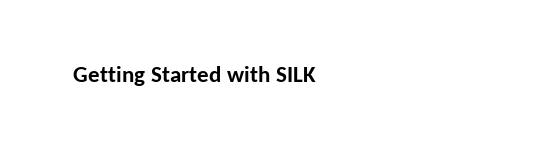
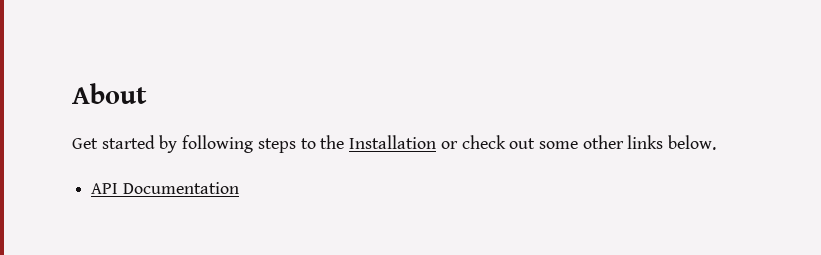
[73,66,317,86] Getting Started with SILK -> [72,83,147,104] [72,135,717,153] [91,182,239,194] About // Get started by following steps to the Installation or check out some other links below. // API Documentation

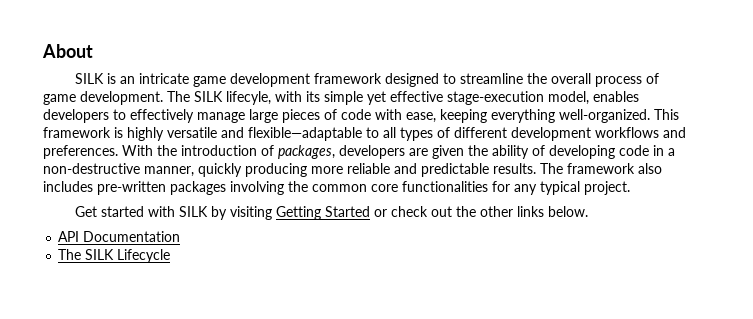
[72,135,437,153] Get started by following steps to the Installation -> [74,73,659,87] [43,91,639,105] [43,109,679,123] [43,127,686,141] [43,145,675,159] [43,163,662,177] [43,181,630,195] [74,206,370,220] SILK is an intricate game development framework designed to streamline the overall process of game development. The SILK lifecyle, with its simple yet effective stage-execution model, enables developers to effectively manage large pieces of code with ease, keeping everything well-organized. This framework is highly versatile and flexible—adaptable to all types of different development workflows and preferences. With the introduction of packages, developers are given the ability of developing code in a non-destructive manner, quickly producing more reliable and predictable results. The framework also includes pre-written packages involving the common core functionalities for any typical project. // Get started with SILK by visiting Getting Started
[538,141,578,149] some -> [455,206,476,217] the
(239, 188) none -> [58,249,171,263] // The SILK Lifecycle

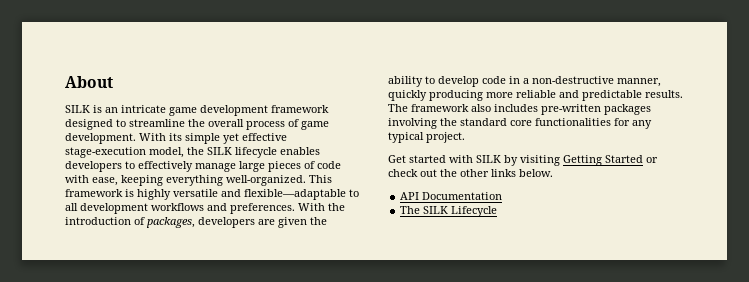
[167,91,302,105] The SILK lifecyle, with -> [139,133,166,141] With
(589, 98) none -> [187,147,277,158] the SILK lifecycle
[400,127,507,141] types of different -> (78, 207) none
[532,145,615,159] of developing -> [425,76,479,87] to develop
[312,184,367,192] common -> [460,118,507,126] standard

